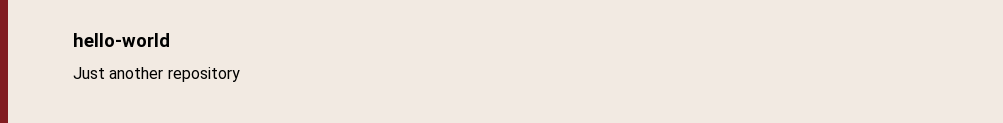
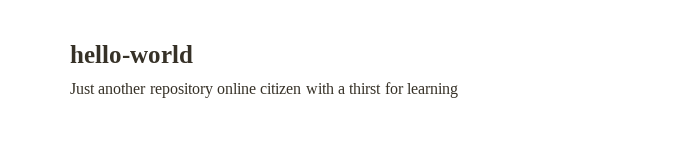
(240, 74) none -> [216,82,458,98] online citizen with a thirst for learning

